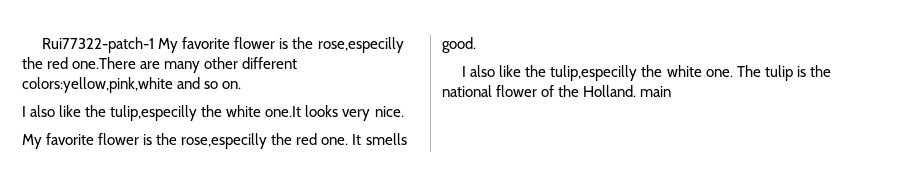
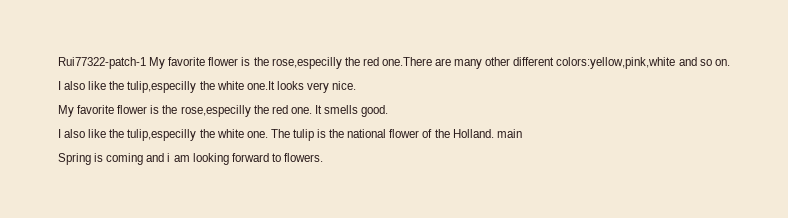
(672, 91) none -> [58,153,323,165] // Spring is coming and i am looking forward to flowers.

